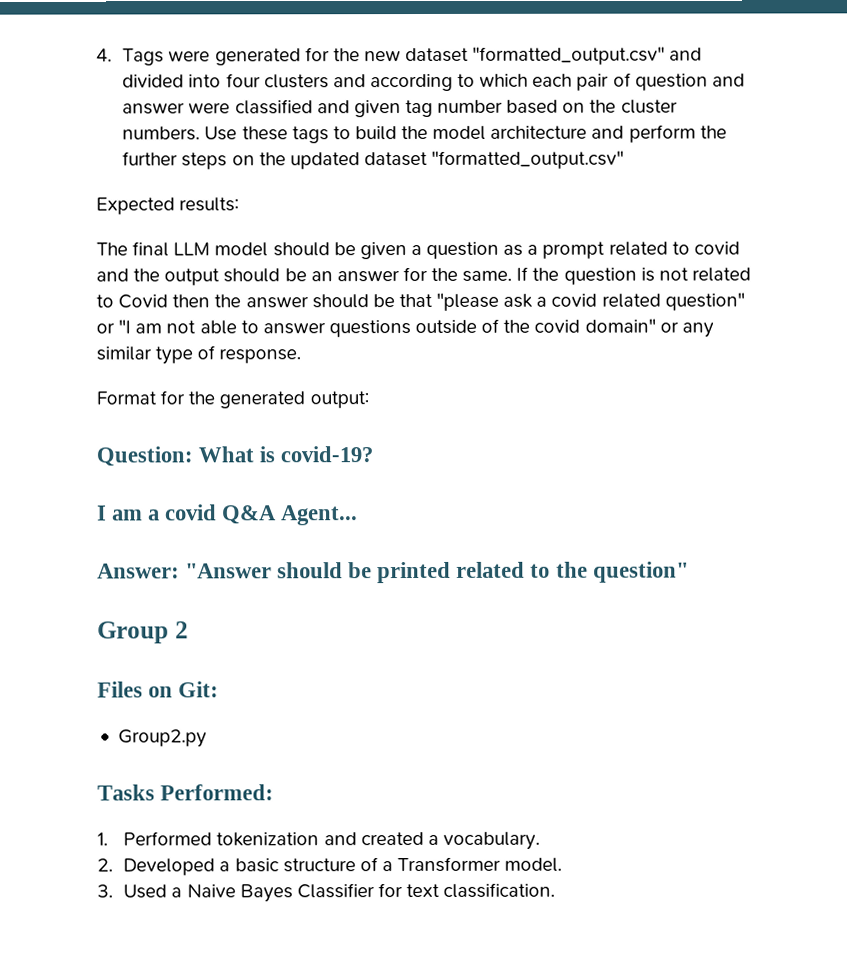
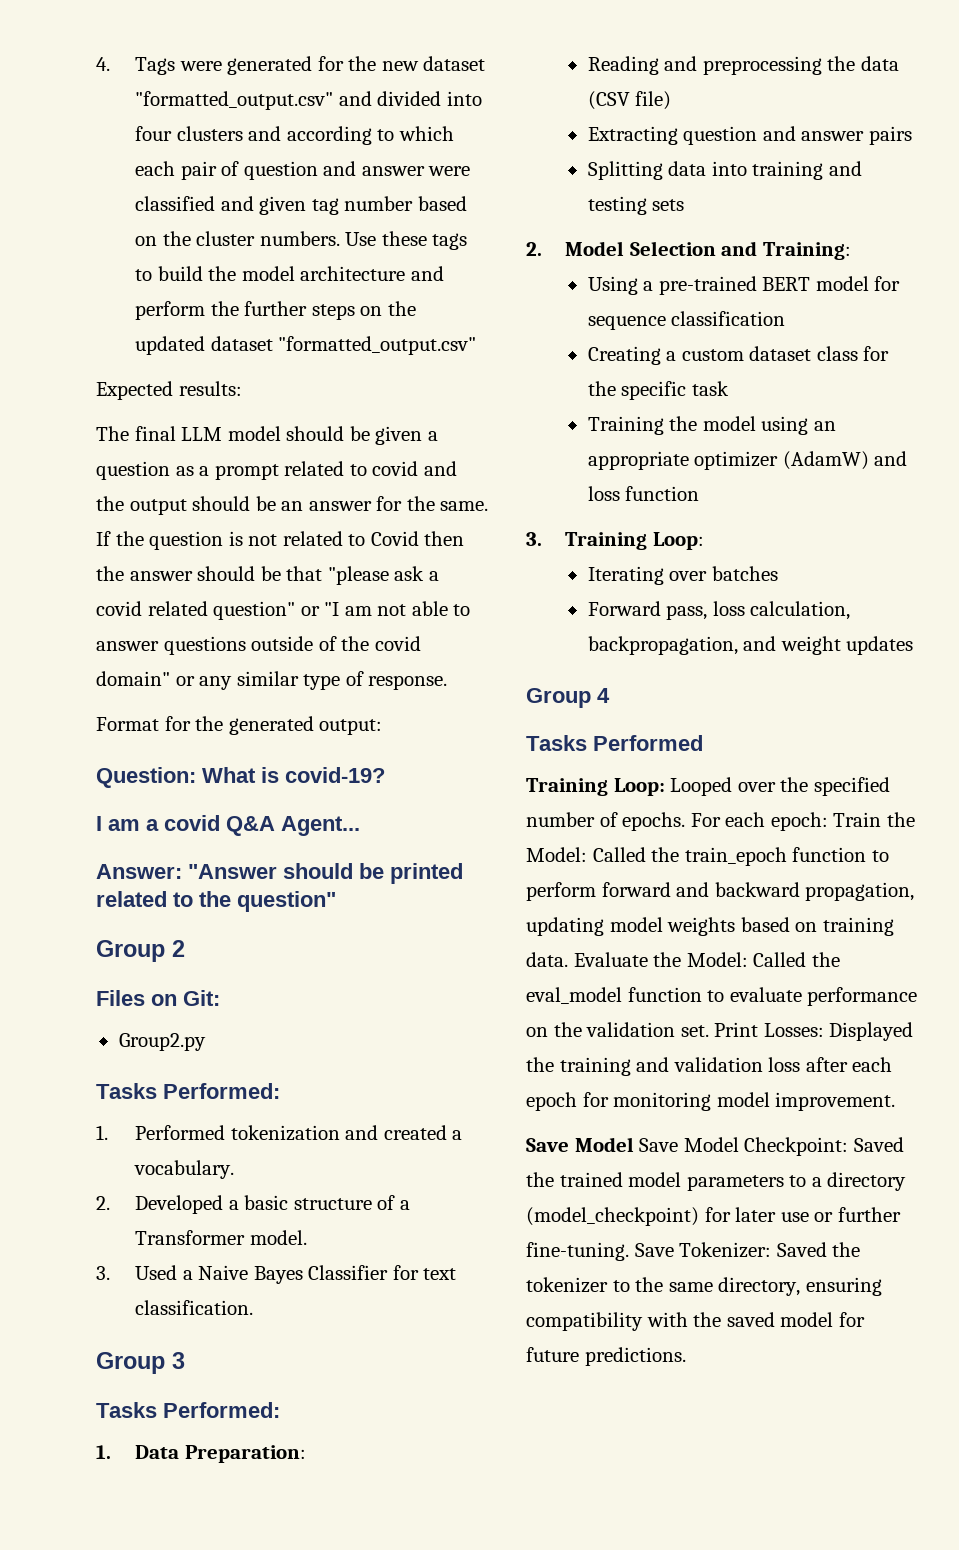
(556, 890) none -> [96,1352,185,1374] [96,1402,280,1418] [96,1445,306,1463] [587,56,899,75] [587,91,672,110] [587,126,912,145] [587,161,862,180] [587,196,685,215] [526,241,851,260] [587,276,901,295] [587,311,786,330] [587,346,890,365] [587,381,729,400] [587,416,836,435] [587,451,908,470] [587,486,700,501] [526,532,704,550] [587,566,778,585] [587,601,851,620] [587,636,914,655] [526,688,610,708] [526,735,703,751] [526,777,890,796] [526,812,915,831] [526,847,889,866] [526,882,915,901] [526,917,894,936] [526,952,840,967] [526,987,918,1006] [526,1022,914,1041] [526,1057,893,1076] [526,1092,896,1111] [526,1137,904,1156] [526,1172,907,1191] [526,1207,901,1226] [526,1242,861,1261] [526,1277,882,1296] [526,1312,865,1331] [526,1347,686,1366] // Group 3 // Tasks Performed: // 1. Data Preparation: // Reading and preprocessing the data (CSV file) // Extracting question and answer pairs // Splitting data into training and testing sets // 2. Model Selection and Training: // Using a pre-trained BERT model for sequence classification // Creating a custom dataset class for the specific task // Training the model using an appropriate optimizer (AdamW) and loss function // 3. Training Loop: // Iterating over batches // Forward pass, loss calculation, backpropagation, and weight updates // Group 4 // Tasks Performed // Training Loop: Looped over the specified number of epochs. For each epoch: Train the Model: Called the train_epoch function to perform forward and backward propagation, updating model weights based on training data. Evaluate the Model: Called the eval_model function to evaluate performance on the validation set. Print Losses: Displayed the training and validation loss after each epoch for monitoring model improvement. // Save Model Save Model Checkpoint: Saved the trained model parameters to a directory (model_checkpoint) for later use or further fine-tuning. Save Tokenizer: Saved the tokenizer to the same directory, ensuring compatibility with the saved model for future predictions.

